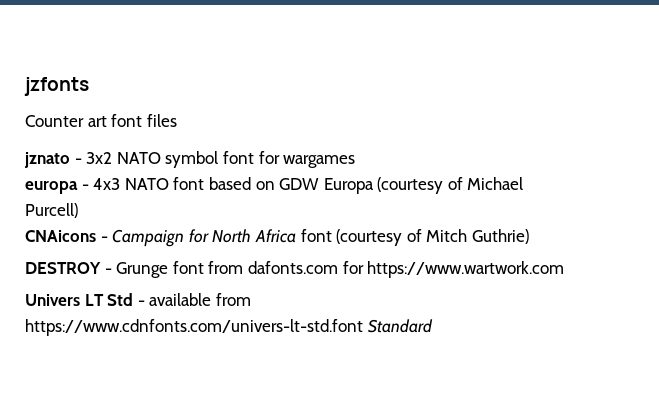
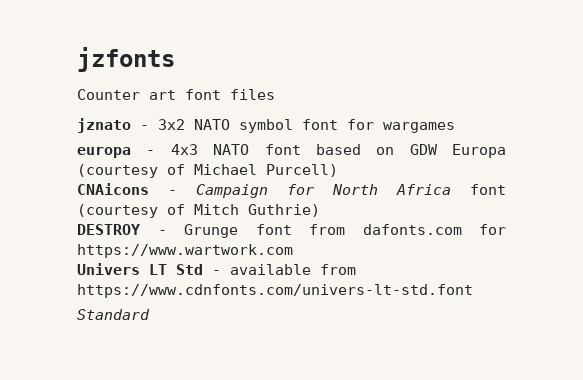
(363, 327) none -> (473, 291) //

